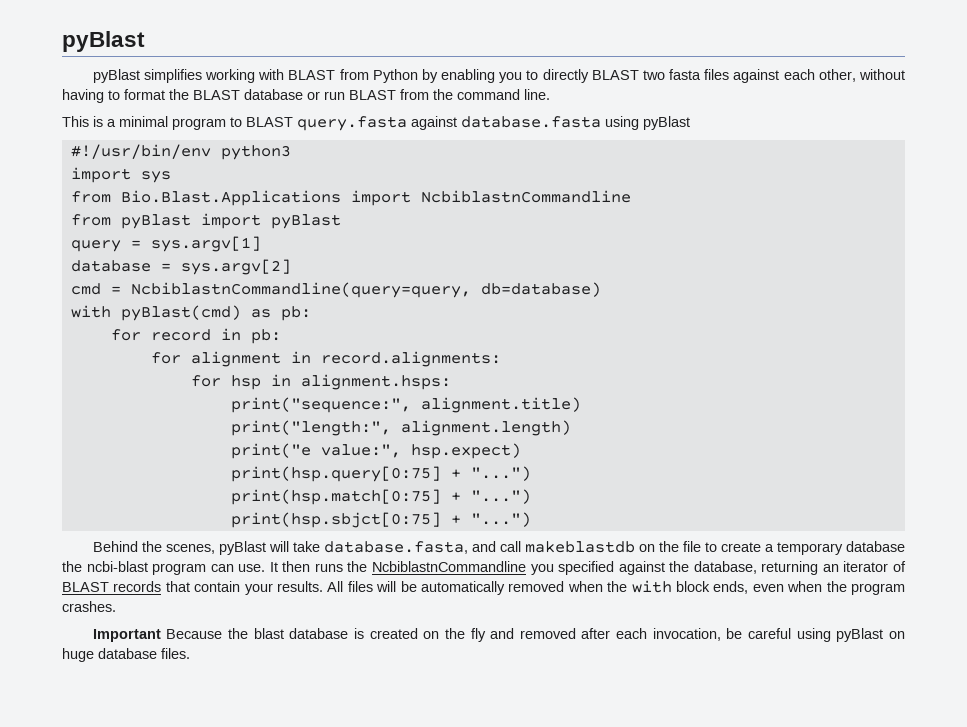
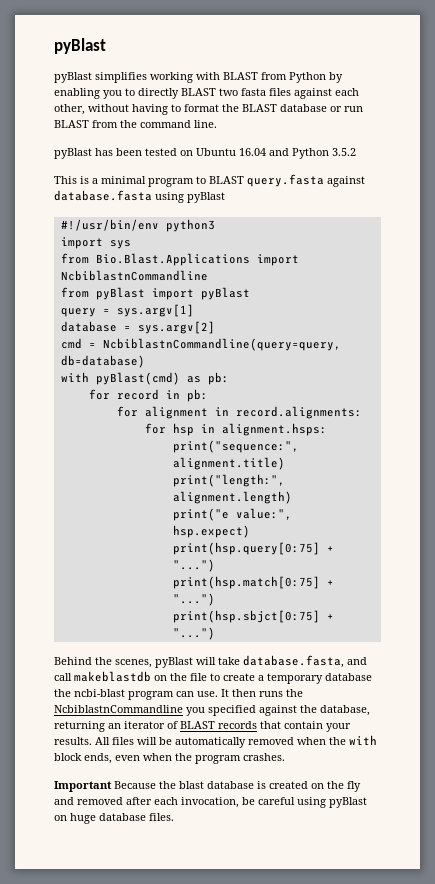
(550, 94) none -> [54,148,356,159] // pyBlast has been tested on Ubuntu 16.04 and Python 3.5.2

